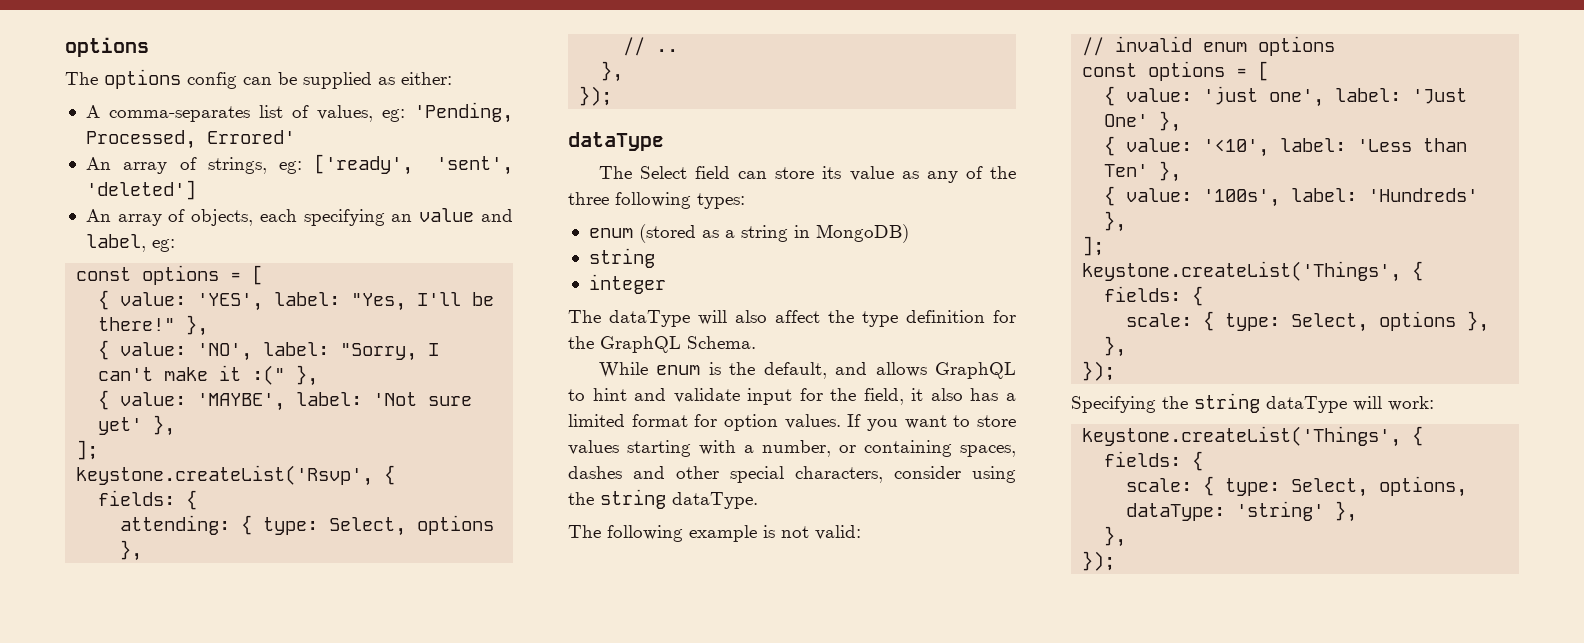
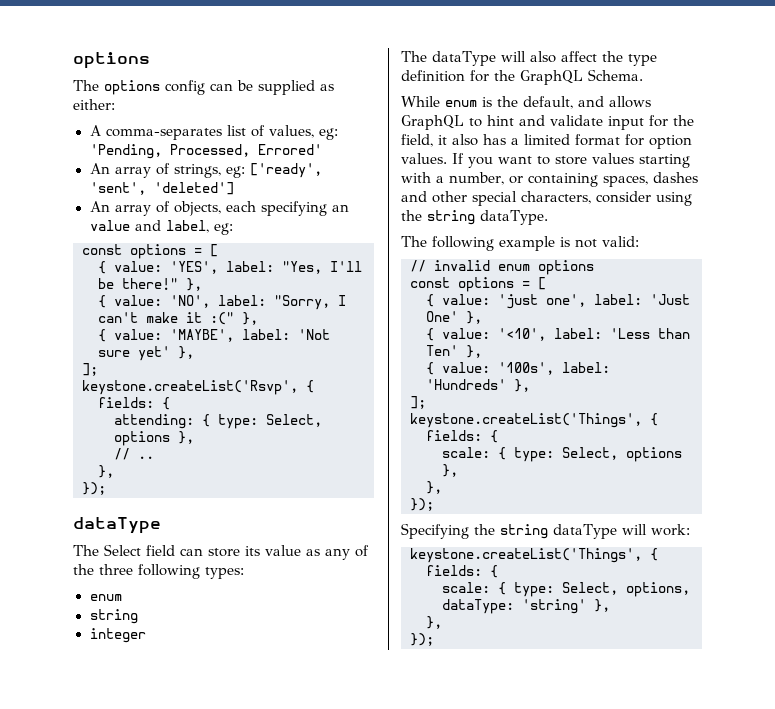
[638,224,909,243] (stored as a string in MongoDB) -> (122, 597) none

